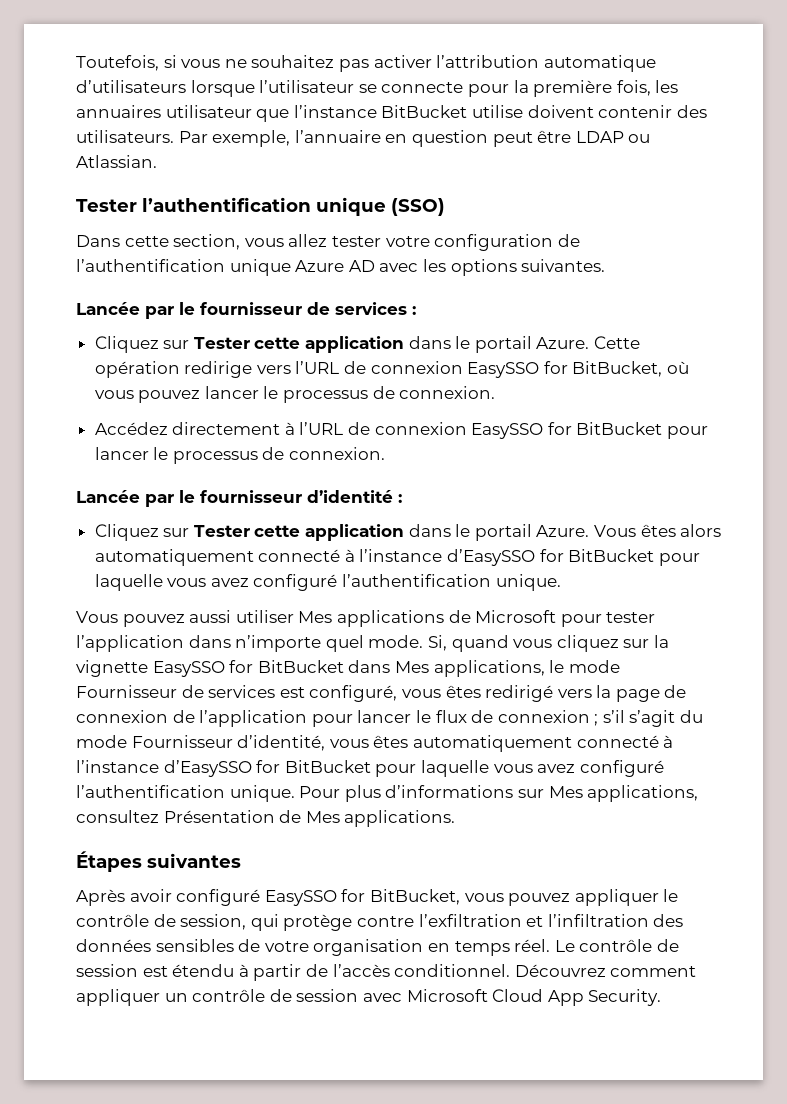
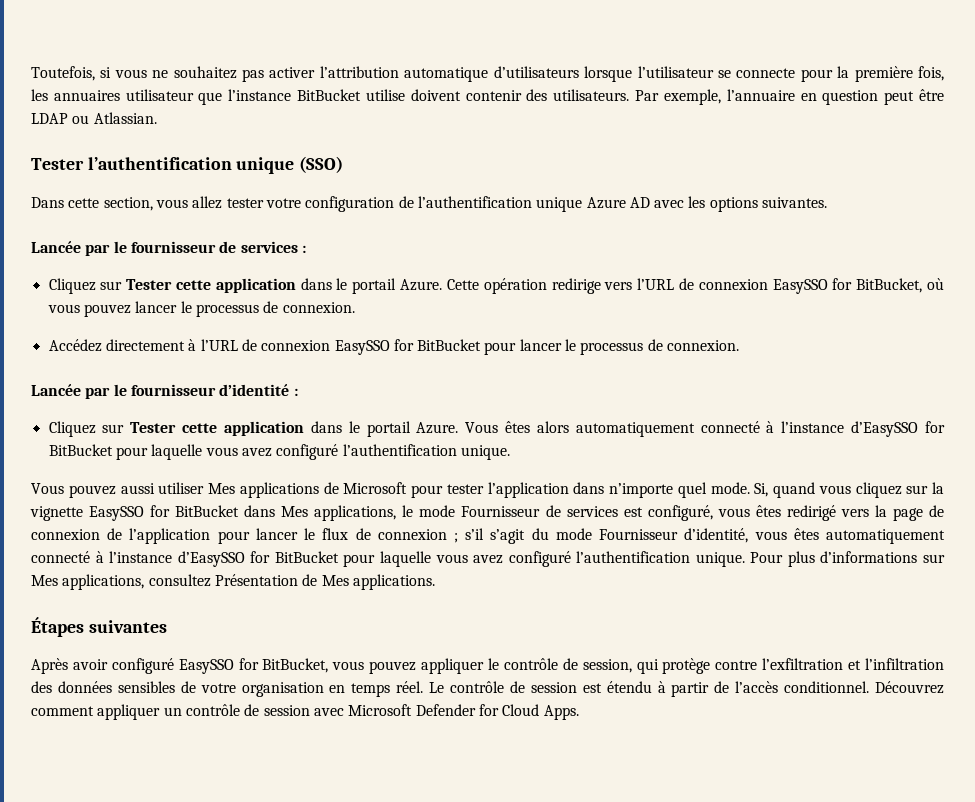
[492,989,662,1006] Cloud App Security. -> [415,704,579,720] Defender for Cloud Apps.

